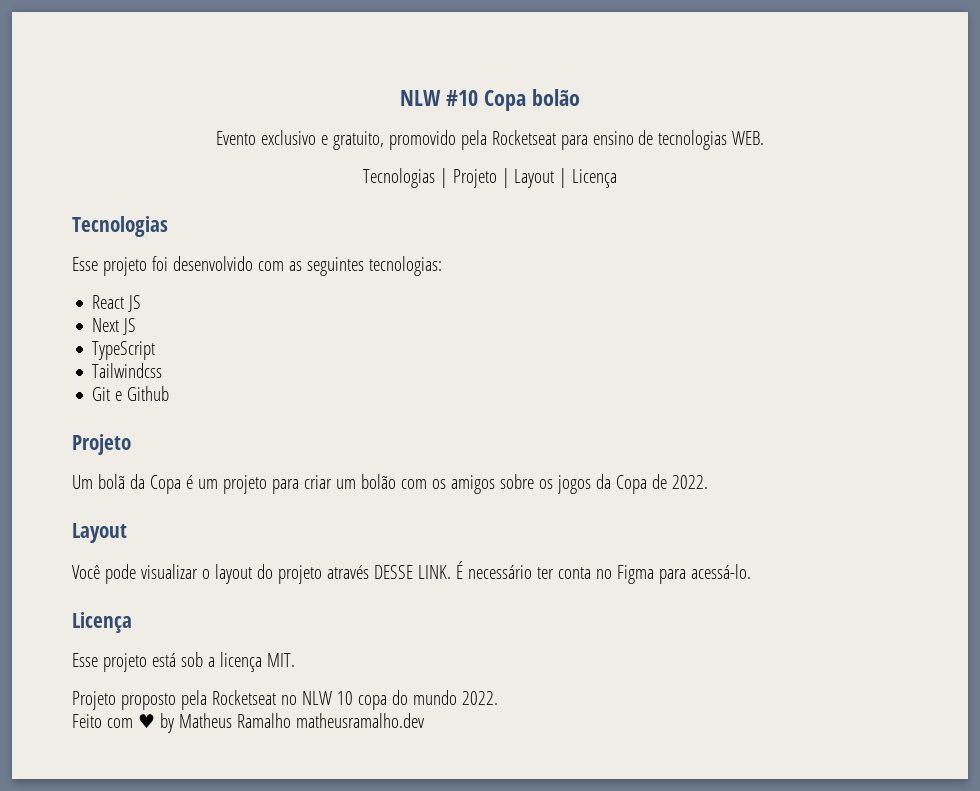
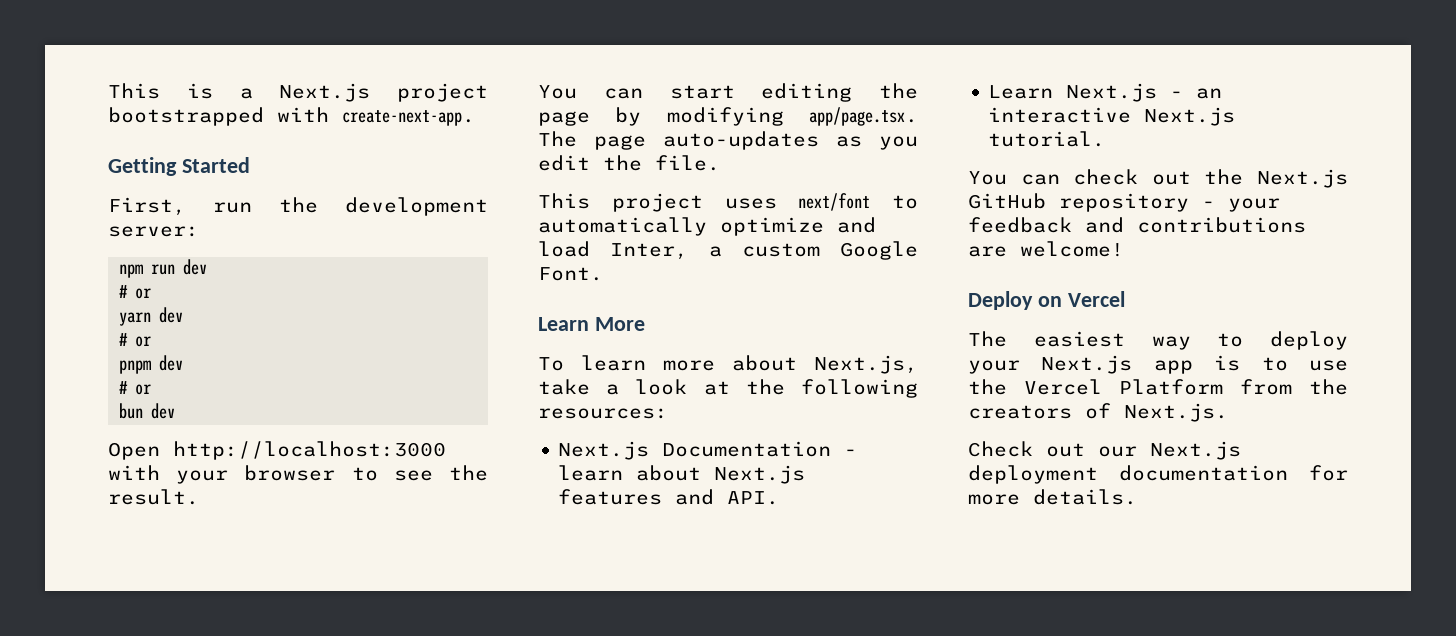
[400,89,580,111] [215,130,765,150] [362,168,618,188] [72,216,168,237] [72,256,442,276] [92,295,142,312] [92,318,137,335] [92,341,156,360] [92,363,163,378] [92,386,170,401] [72,434,131,455] [72,474,708,494] [72,523,127,543] [72,561,751,584] [72,612,132,633] [72,652,295,672] [72,690,498,710] [72,713,424,733] NLW #10 Copa bolão // Evento exclusivo e gratuito, promovido pela Rocketseat para ensino de tecnologias WEB. // Tecnologias | Projeto | Layout | Licença // Tecnologias // Esse projeto foi desenvolvido com as seguintes tecnologias: // React JS // Next JS // TypeScript // Tailwindcss // Git e Github // Projeto // Um bolã da Copa é um projeto para criar um bolão com os amigos sobre os jogos da Copa de 2022. // Layout // Você pode visualizar o layout do projeto através DESSE LINK. É necessário ter conta no Figma para acessá-lo. // Licença // Esse projeto está sob a licença MIT. // Projeto proposto pela Rocketseat no NLW 10 copa do mundo 2022. // Feito com ♥ by Matheus Ramalho matheusramalho.dev -> [108,83,488,102] [108,107,475,126] [108,157,250,176] [108,197,488,216] [108,226,199,237] [119,259,208,278] [119,285,152,299] [119,307,184,326] [119,333,152,347] [119,355,184,374] [119,381,152,395] [119,403,176,419] [108,441,446,460] [108,465,488,484] [108,489,199,505] [538,83,918,102] [538,107,918,126] [538,131,918,150] [538,155,720,171] [538,193,918,212] [538,217,876,236] [538,241,918,260] [538,267,603,281] [538,317,645,331] [538,355,918,374] [538,379,918,398] [538,408,668,419] [558,441,858,460] [558,465,806,484] [558,489,780,505] [988,83,1223,102] [988,107,1236,126] [988,131,1106,147] [968,169,1348,188] [968,193,1280,212] [968,217,1306,233] [968,241,1124,257] [968,291,1125,310] [968,331,1348,350] [968,355,1348,374] [968,379,1348,395] [968,403,1228,422] [968,441,1241,460] [968,465,1348,484] [968,489,1137,505] This is a Next.js project bootstrapped with create-next-app. // Getting Started // First, run the development server: // npm run dev // # or // yarn dev // # or // pnpm dev // # or // bun dev // Open http://localhost:3000 with your browser to see the result. // You can start editing the page by modifying app/page.tsx. The page auto-updates as you edit the file. // This project uses next/font to automatically optimize and load Inter, a custom Google Font. // Learn More // To learn more about Next.js, take a look at the following resources: // Next.js Documentation - learn about Next.js features and API. // Learn Next.js - an interactive Next.js tutorial. // You can check out the Next.js GitHub repository - your feedback and contributions are welcome! // Deploy on Vercel // The easiest way to deploy your Next.js app is to use the Vercel Platform from the creators of Next.js. // Check out our Next.js deployment documentation for more details.

